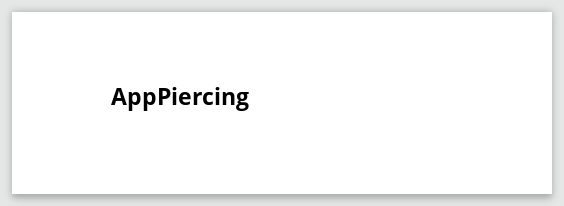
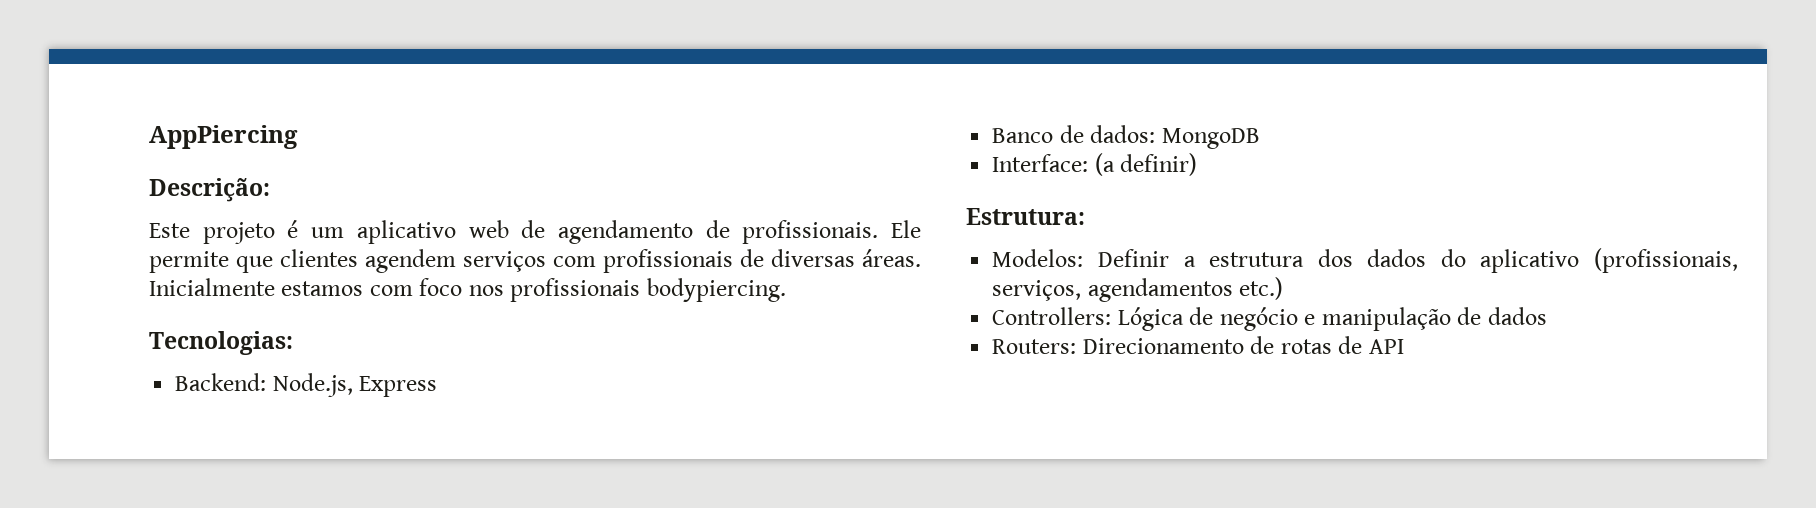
(249, 99) none -> [149,178,270,202] [149,220,922,244] [149,249,921,273] [149,278,786,302] [149,331,293,355] [175,373,438,397] [992,125,1260,149] [992,153,1198,176] [966,208,1085,225] [992,248,1738,273] [992,277,1284,302] [992,307,1547,331] [992,336,1404,354] // Descrição: // Este projeto é um aplicativo web de agendamento de profissionais. Ele permite que clientes agendem serviços com profissionais de diversas áreas. Inicialmente estamos com foco nos profissionais bodypiercing. // Tecnologias: // Backend: Node.js, Express // Banco de dados: MongoDB // Interface: (a definir) // Estrutura: // Modelos: Definir a estrutura dos dados do aplicativo (profissionais, serviços, agendamentos etc.) // Controllers: Lógica de negócio e manipulação de dados // Routers: Direcionamento de rotas de API

